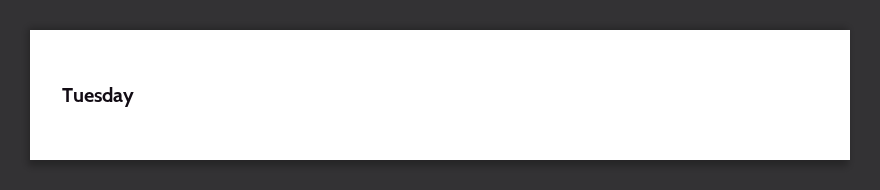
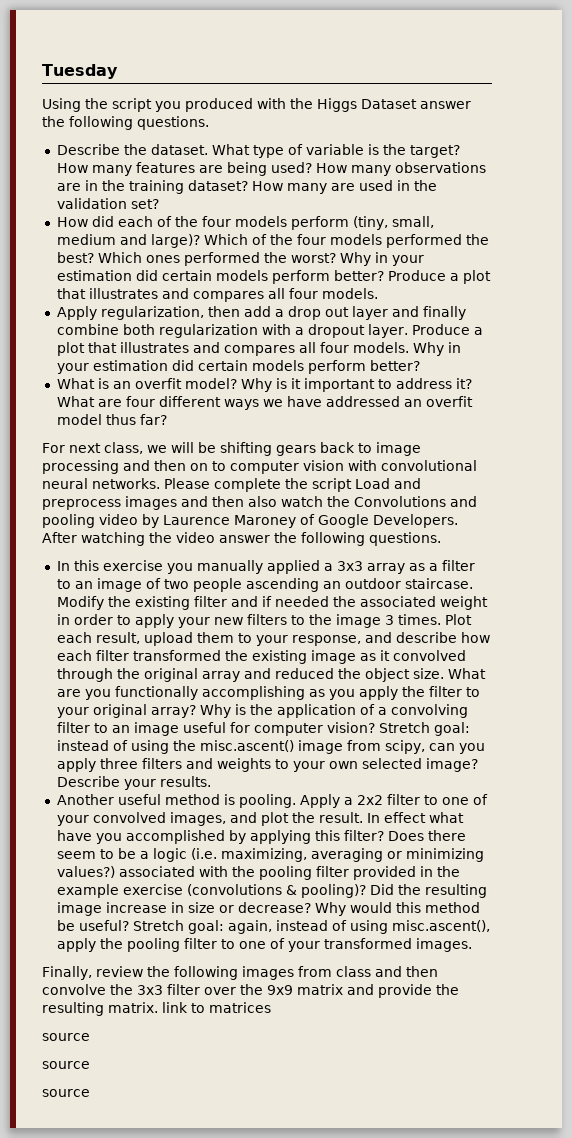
(134, 97) none -> [42,98,471,112] [42,116,209,130] [56,144,460,158] [56,162,486,176] [56,180,437,194] [56,198,159,209] [56,216,434,230] [56,234,489,248] [56,252,424,266] [56,270,491,284] [56,288,378,302] [56,306,466,320] [56,324,483,338] [56,342,461,356] [56,360,420,374] [56,378,472,392] [56,396,473,410] [56,414,167,425] [42,442,421,456] [42,460,477,474] [42,478,421,492] [42,496,477,510] [42,514,458,528] [42,532,441,546] [56,560,475,574] [56,578,473,592] [56,596,488,610] [56,614,472,628] [56,632,490,646] [56,650,466,664] [56,668,486,682] [56,686,480,700] [56,704,468,718] [56,722,470,736] [56,740,485,754] [56,758,478,772] [56,776,211,790] [56,794,488,808] [56,812,464,826] [56,830,466,844] [56,848,484,862] [56,866,460,880] [56,884,487,898] [56,902,480,916] [56,920,490,934] [56,938,472,952] [42,966,438,980] [42,984,459,998] [42,1002,271,1016] [42,1033,90,1041] [42,1061,90,1069] [42,1089,90,1097] // Using the script you produced with the Higgs Dataset answer the following questions. // Describe the dataset. What type of variable is the target? How many features are being used? How many observations are in the training dataset? How many are used in the validation set? // How did each of the four models perform (tiny, small, medium and large)? Which of the four models performed the best? Which ones performed the worst? Why in your estimation did certain models perform better? Produce a plot that illustrates and compares all four models. // Apply regularization, then add a drop out layer and finally combine both regularization with a dropout layer. Produce a plot that illustrates and compares all four models. Why in your estimation did certain models perform better? // What is an overfit model? Why is it important to address it? What are four different ways we have addressed an overfit model thus far? // For next class, we will be shifting gears back to image processing and then on to computer vision with convolutional neural networks. Please complete the script Load and preprocess images and then also watch the Convolutions and pooling video by Laurence Maroney of Google Developers. After watching the video answer the following questions. // In this exercise you manually applied a 3x3 array as a filter to an image of two people ascending an outdoor staircase. Modify the existing filter and if needed the associated weight in order to apply your new filters to the image 3 times. Plot each result, upload them to your response, and describe how each filter transformed the existing image as it convolved through the original array and reduced the object size. What are you functionally accomplishing as you apply the filter to your original array? Why is the application of a convolving filter to an image useful for computer vision? Stretch goal: instead of using the misc.ascent() image from scipy, can you apply three filters and weights to your own selected image? Describe your results. // Another useful method is pooling. Apply a 2x2 filter to one of your convolved images, and plot the result. In effect what have you accomplished by applying this filter? Does there seem to be a logic (i.e. maximizing, averaging or minimizing values?) associated with the pooling filter provided in the example exercise (convolutions & pooling)? Did the resulting image increase in size or decrease? Why would this method be useful? Stretch goal: again, instead of using misc.ascent(), apply the pooling filter to one of your transformed images. // Finally, review the following images from class and then convolve the 3x3 filter over the 9x9 matrix and provide the resulting matrix. link to matrices // source // source // source

